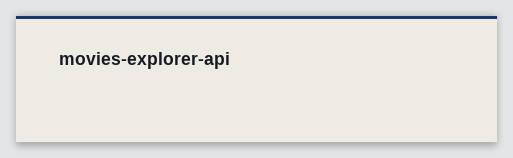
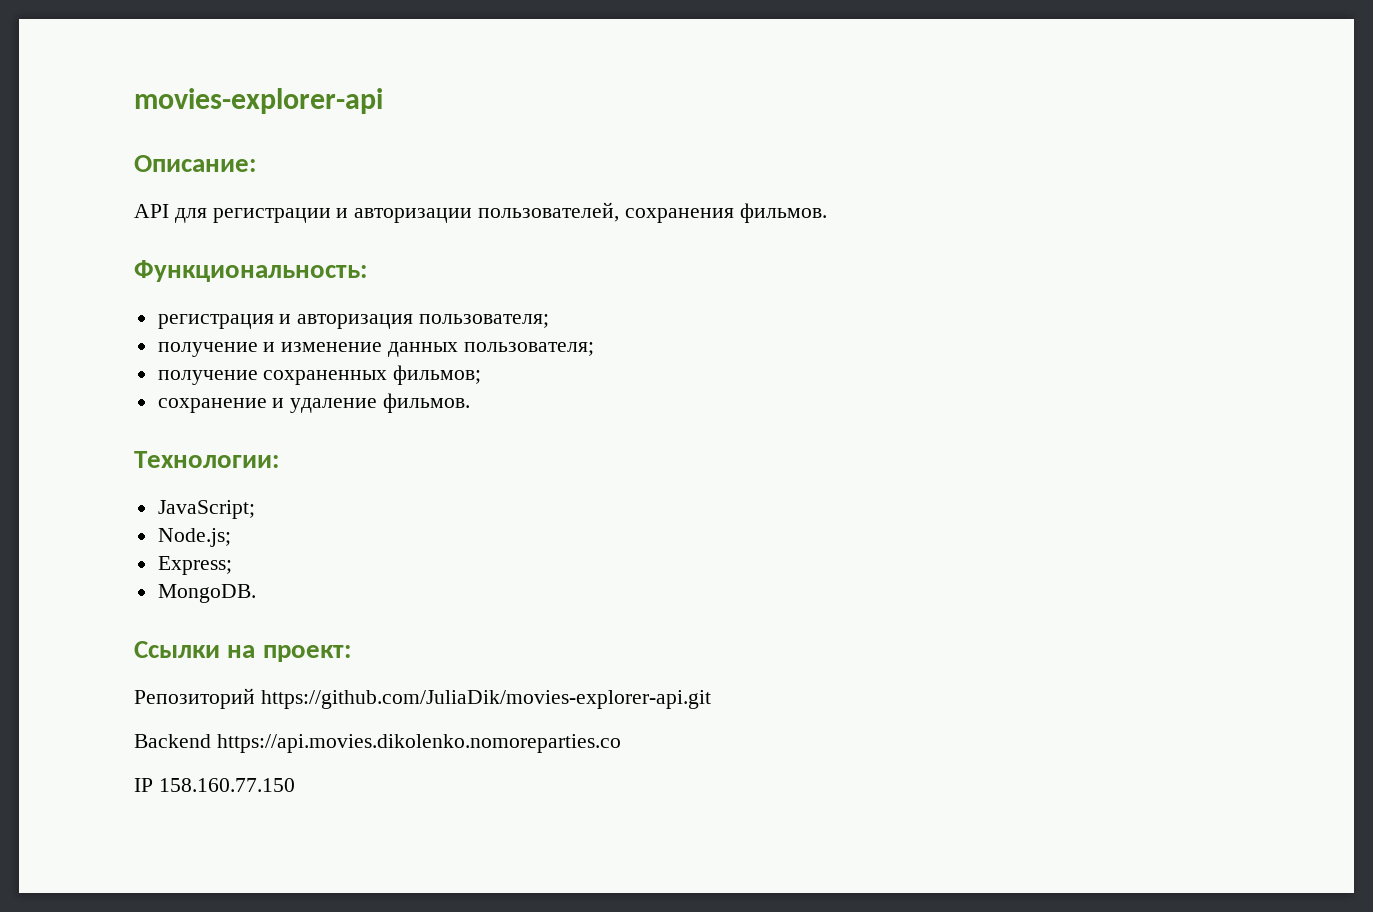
(230, 60) none -> [134,155,256,172] [134,202,827,223] [134,260,367,282] [157,314,550,329] [157,342,594,357] [157,365,482,385] [157,393,471,413] [134,451,279,468] [157,500,255,519] [157,528,231,547] [157,556,232,575] [157,584,256,603] [134,641,351,662] [134,688,711,709] [134,734,621,753] [134,778,295,792] // Описание: // API для регистрации и авторизации пользователей, сохранения фильмов. // Функциональность: // регистрация и авторизация пользователя; // получение и изменение данных пользователя; // получение сохраненных фильмов; // сохранение и удаление фильмов. // Технологии: // JavaScript; // Node.js; // Express; // MongoDB. // Ссылки на проект: // Репозиторий https://github.com/JuliaDik/movies-explorer-api.git // Backend https://api.movies.dikolenko.nomoreparties.co // IP 158.160.77.150

